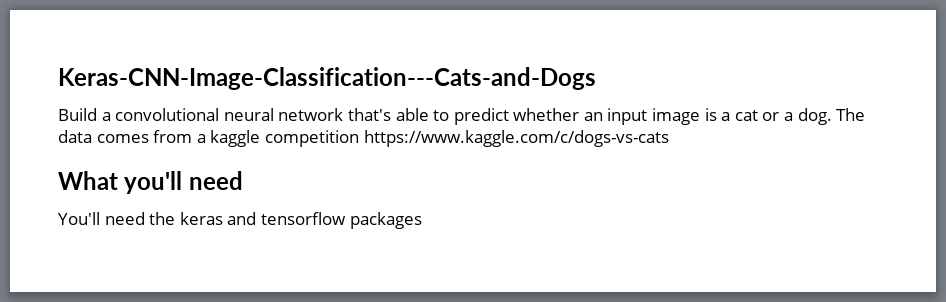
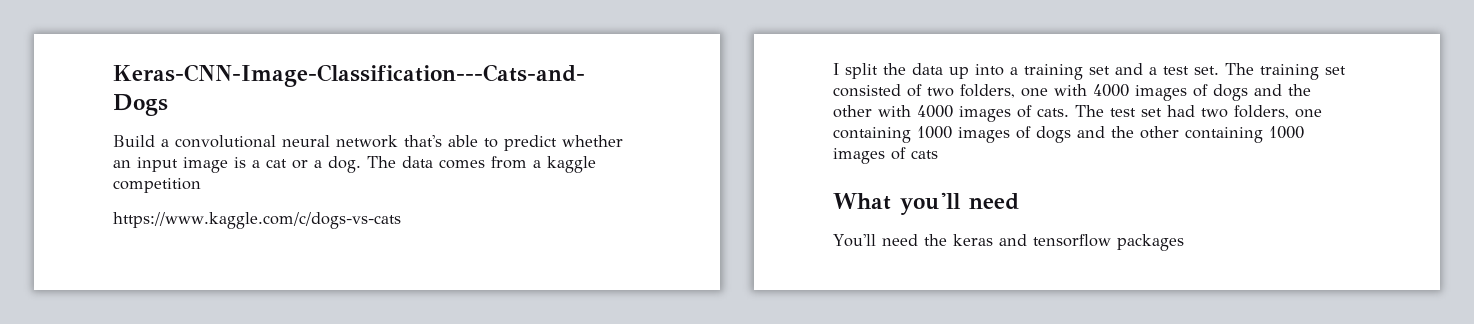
(359, 138) none -> (201, 185) //
(669, 138) none -> [833,63,1346,80] [833,84,1311,101] [833,105,1322,122] [833,126,1304,143] [833,147,938,164] // I split the data up into a training set and a test set. The training set consisted of two folders, one with 4000 images of dogs and the other with 4000 images of cats. The test set had two folders, one containing 1000 images of dogs and the other containing 1000 images of cats

